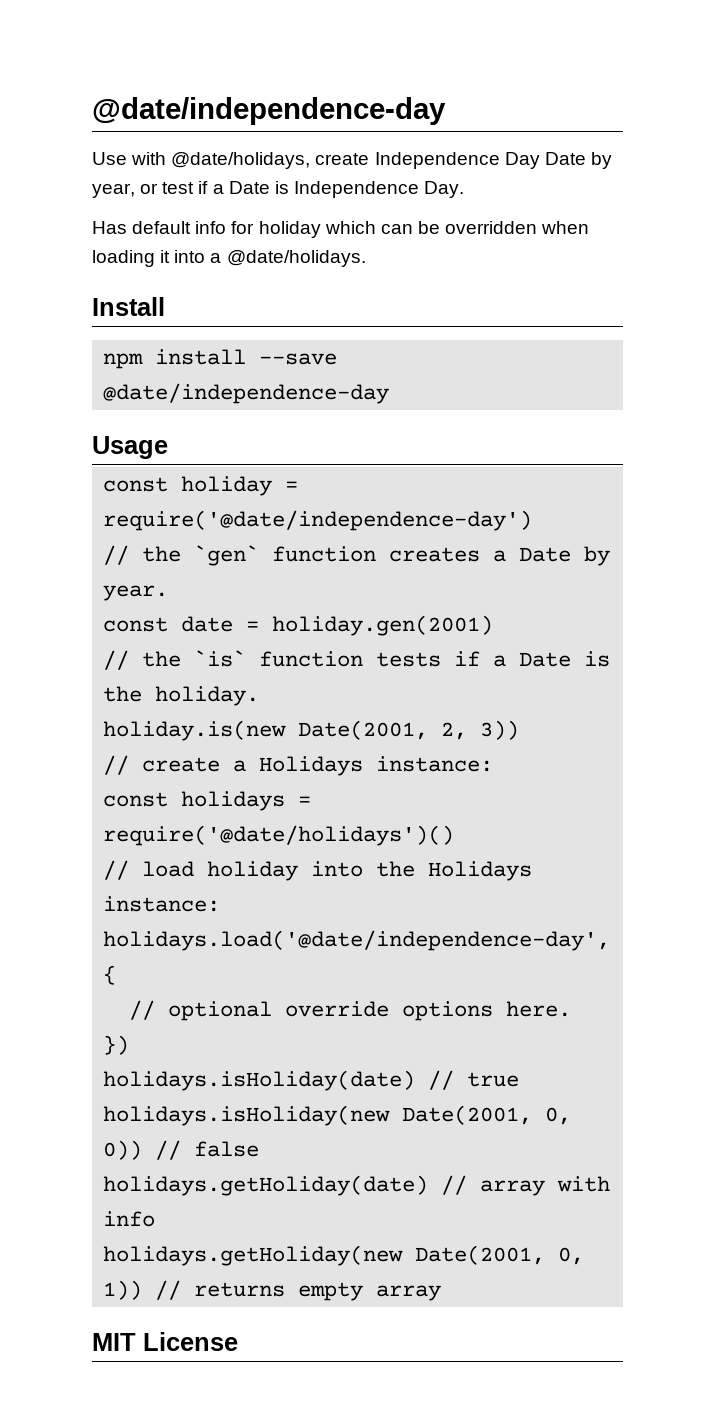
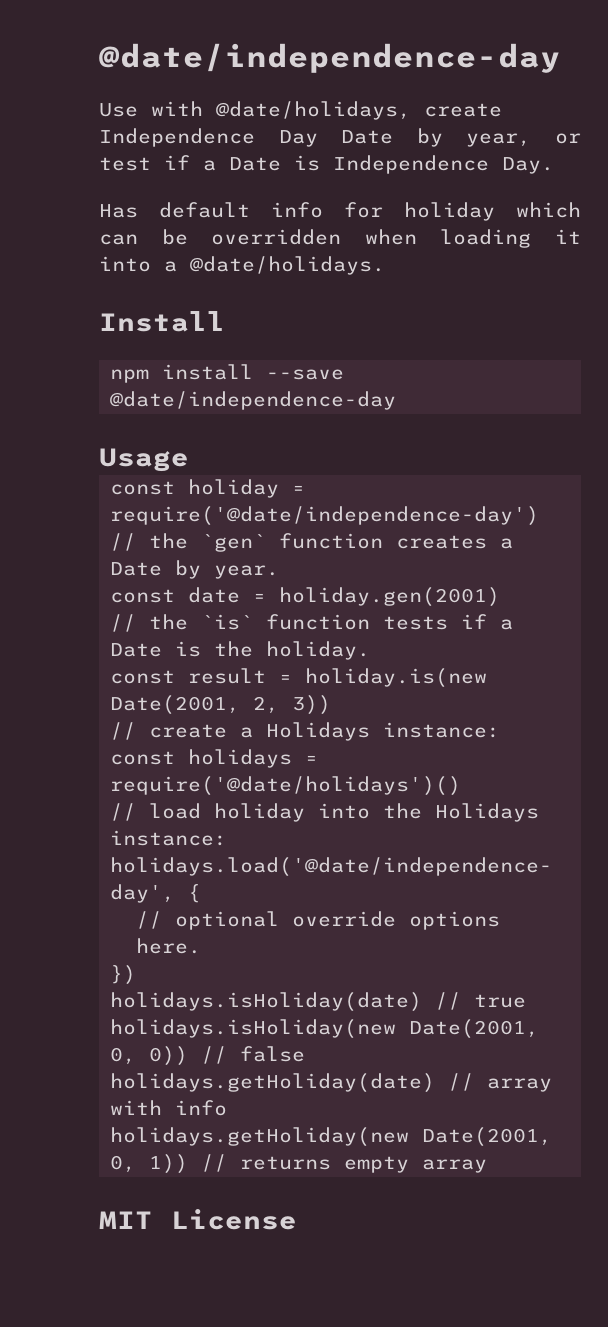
(260, 696) none -> [110,668,293,684] const result =

